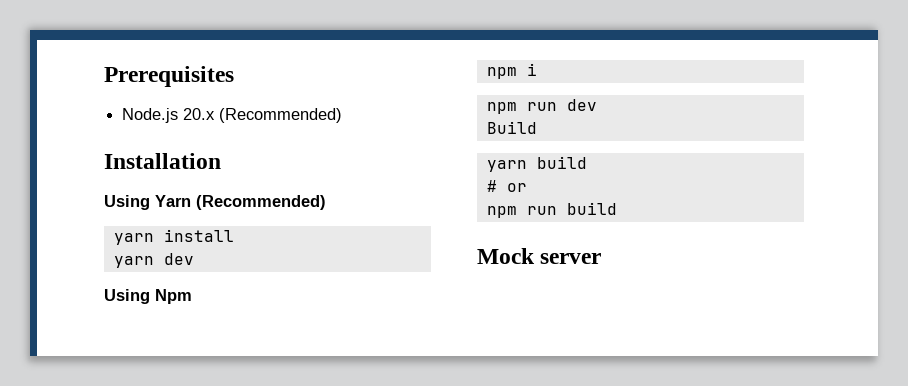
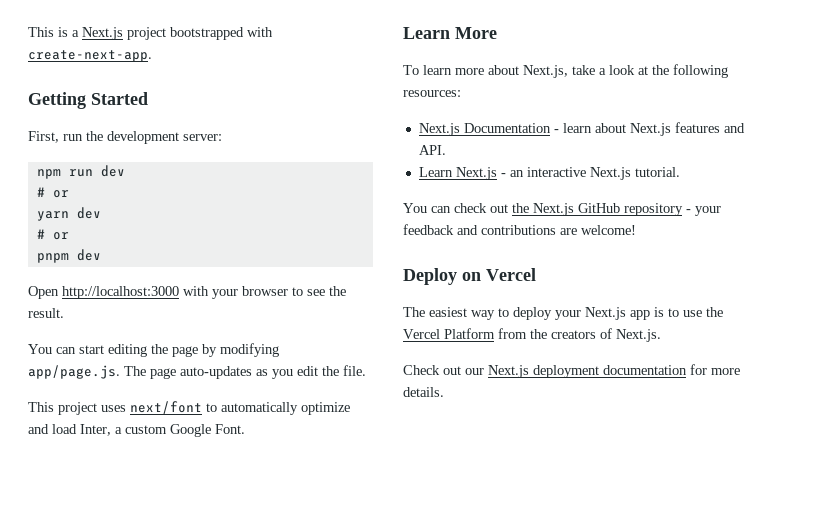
[104,66,234,87] [122,108,343,123] [104,153,221,169] [104,195,326,210] [113,229,234,245] [113,253,194,268] [104,289,192,304] [486,63,537,79] Prerequisites // Node.js 20.x (Recommended) // Installation // Using Yarn (Recommended) // yarn install // yarn dev // Using Npm // npm i -> [28,27,273,40] [28,50,152,62] [28,92,148,109] [28,131,222,144] This is a Next.js project bootstrapped with create-next-app. // Getting Started // First, run the development server:
[486,121,537,134] [486,156,587,172] [486,180,527,192] [486,202,617,218] [477,248,602,264] Build // yarn build // # or // npm run build // Mock server -> [36,187,69,198] [36,207,101,221] [36,229,69,240] [36,249,101,263] [28,286,346,299] [28,308,64,318] [28,343,279,357] [28,365,366,379] [28,401,350,415] [28,424,245,437] [403,27,497,39] [403,64,728,78] [403,90,461,97] [418,122,745,136] [418,145,446,155] [418,167,680,180] [403,203,721,216] [403,224,636,235] [403,268,536,285] [403,307,723,320] [403,328,661,342] [403,364,740,378] [403,387,444,397] # or // yarn dev // # or // pnpm dev // Open http://localhost:3000 with your browser to see the result. // You can start editing the page by modifying app/page.js. The page auto-updates as you edit the file. // This project uses next/font to automatically optimize and load Inter, a custom Google Font. // Learn More // To learn more about Next.js, take a look at the following resources: // Next.js Documentation - learn about Next.js features and API. // Learn Next.js - an interactive Next.js tutorial. // You can check out the Next.js GitHub repository - your feedback and contributions are welcome! // Deploy on Vercel // The easiest way to deploy your Next.js app is to use the Vercel Platform from the creators of Next.js. // Check out our Next.js deployment documentation for more details.

